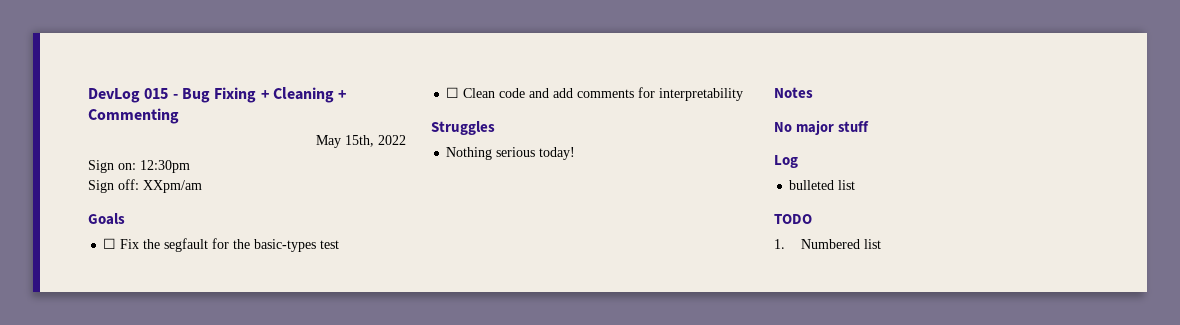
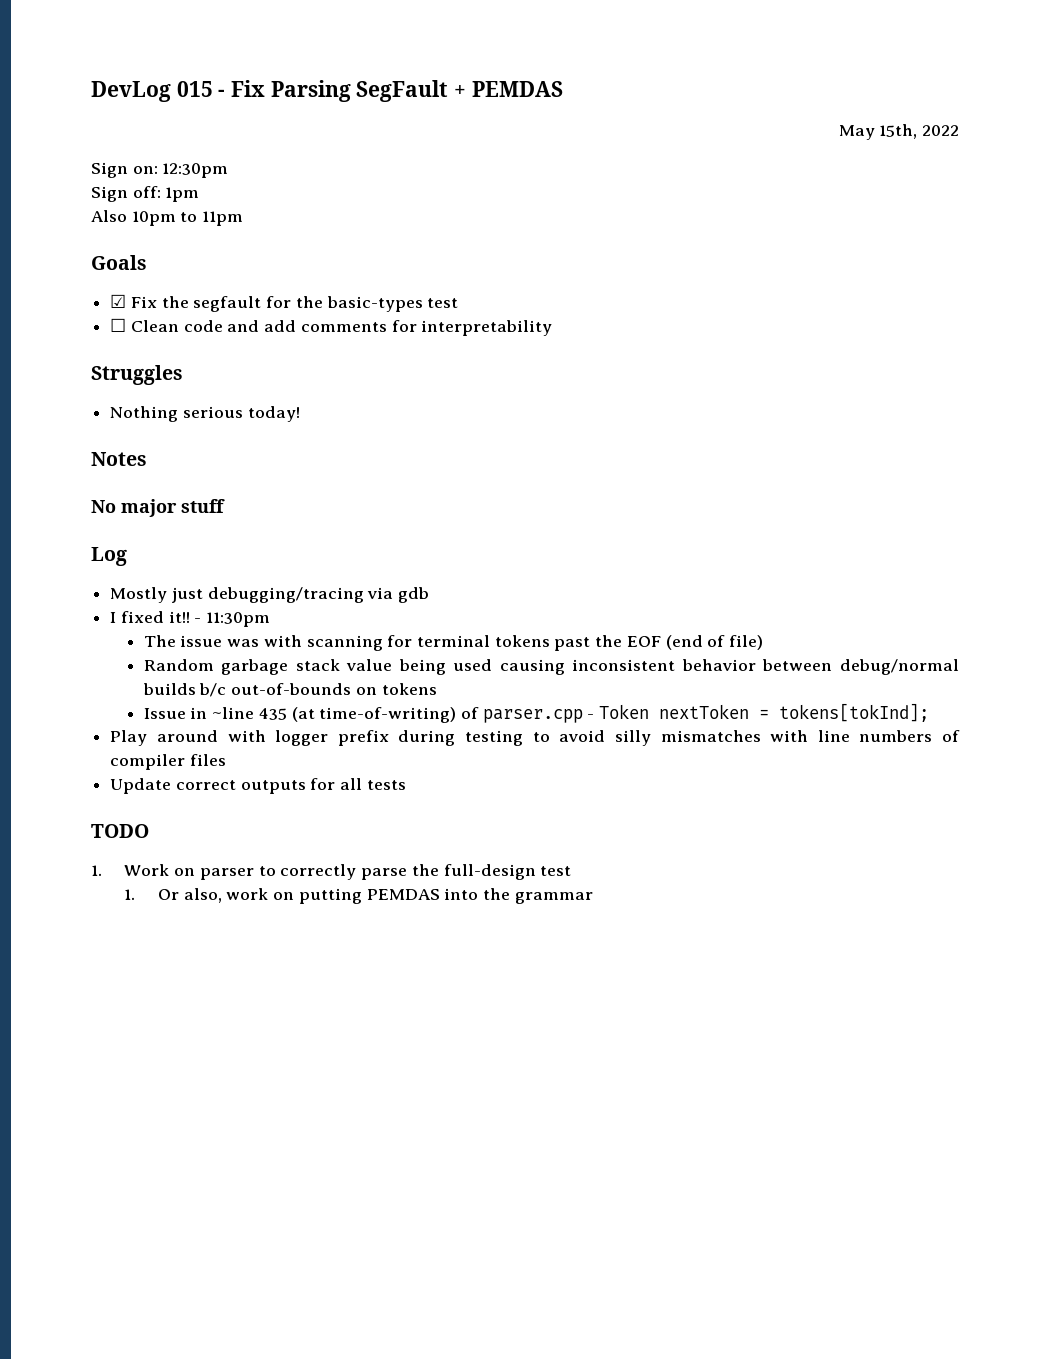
[181,87,347,103] [88,108,179,124] Bug Fixing + Cleaning + Commenting -> [231,80,563,102] Fix Parsing SegFault + PEMDAS
[143,180,202,193] XXpm/am -> [165,187,200,202] [91,210,244,226] 1pm // Also 10pm to 11pm
[103,238,117,249] ☐ -> [110,294,127,308] ☑
[789,180,856,190] [774,214,812,224] [774,239,882,249] bulleted list // TODO // 1. Numbered list -> [110,587,430,603] [110,611,271,627] [143,635,764,651] [143,659,960,675] [142,683,437,697] [143,703,930,723] [110,730,960,746] [110,754,226,770] [110,778,406,794] [91,824,149,838] [91,864,572,880] [124,888,593,904] Mostly just debugging/tracing via gdb // I fixed it!! - 11:30pm // The issue was with scanning for terminal tokens past the EOF (end of file) // Random garbage stack value being used causing inconsistent behavior between debug/normal builds b/c out-of-bounds on tokens // Issue in ~line 435 (at time-of-writing) of parser.cpp - Token nextToken = tokens[tokInd]; // Play around with logger prefix during testing to avoid silly mismatches with line numbers of compiler files // Update correct outputs for all tests // TODO // 1. Work on parser to correctly parse the full-design test // 1. Or also, work on putting PEMDAS into the grammar

